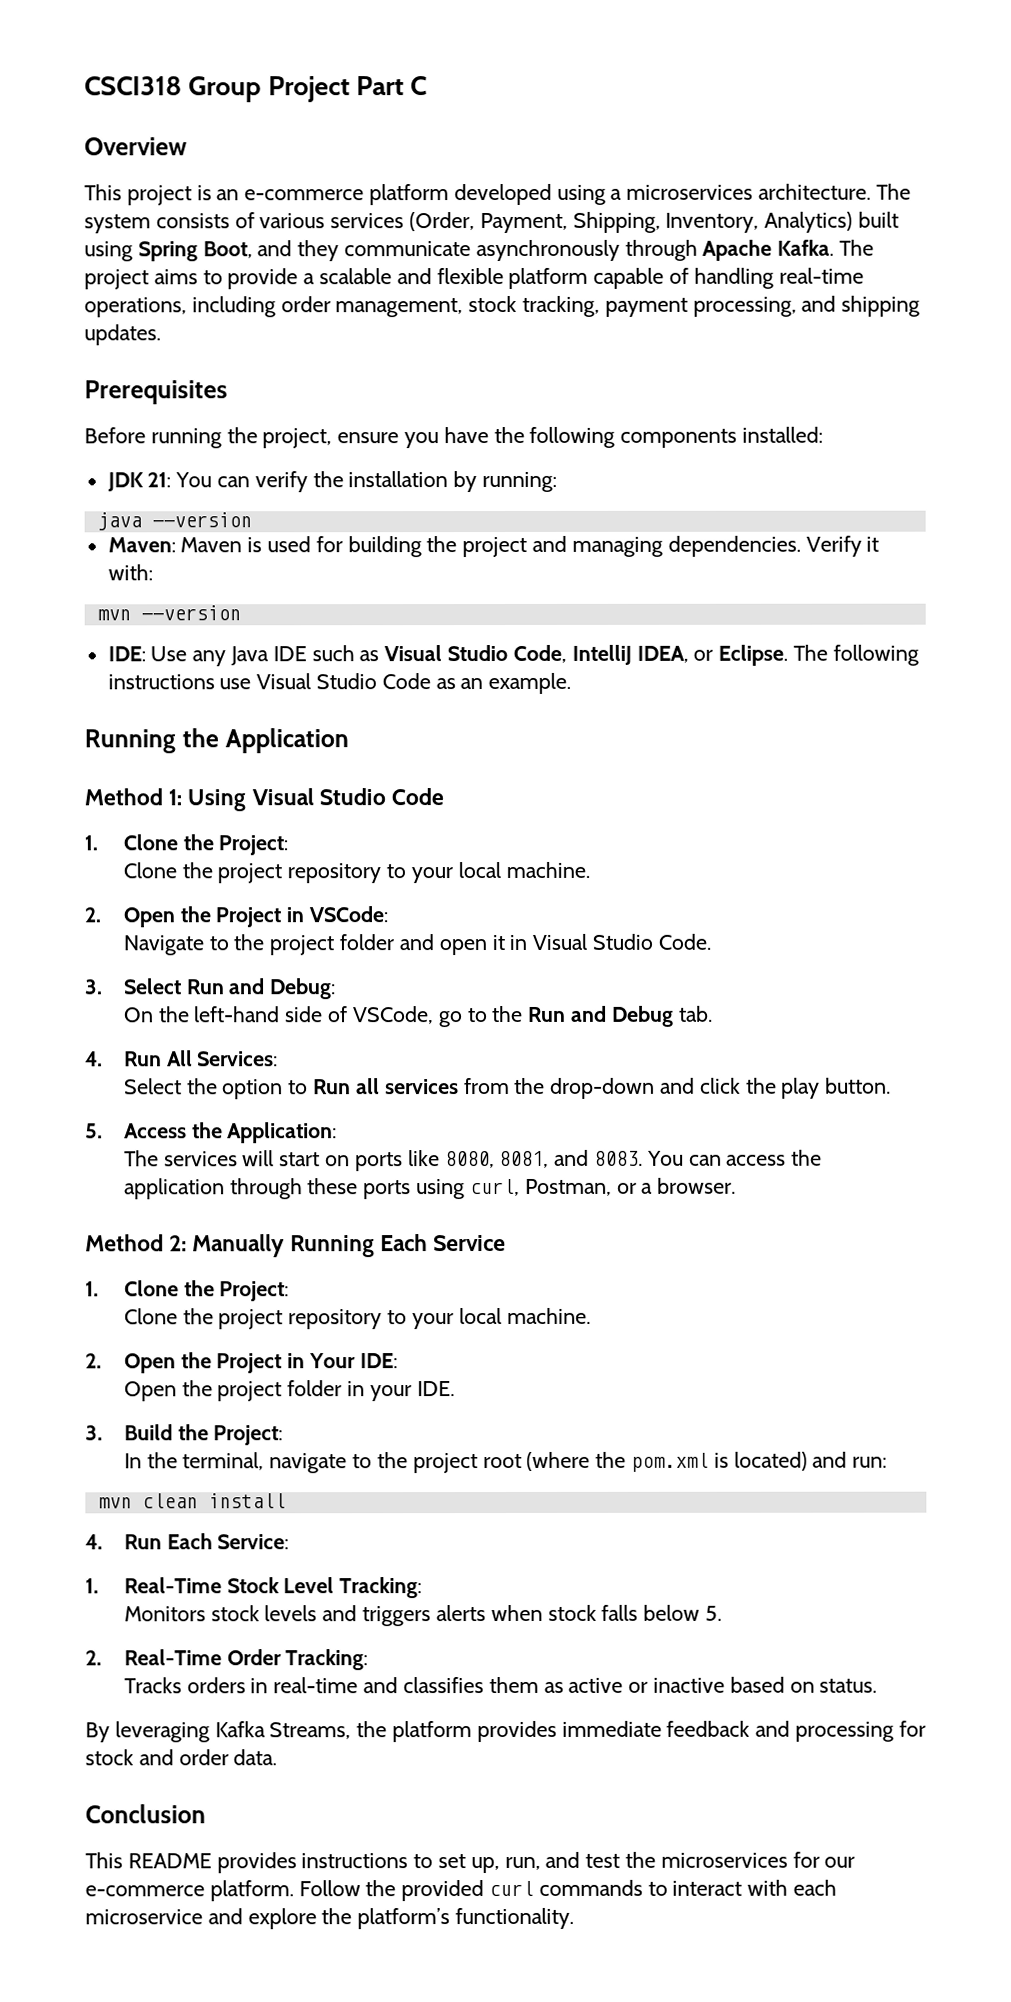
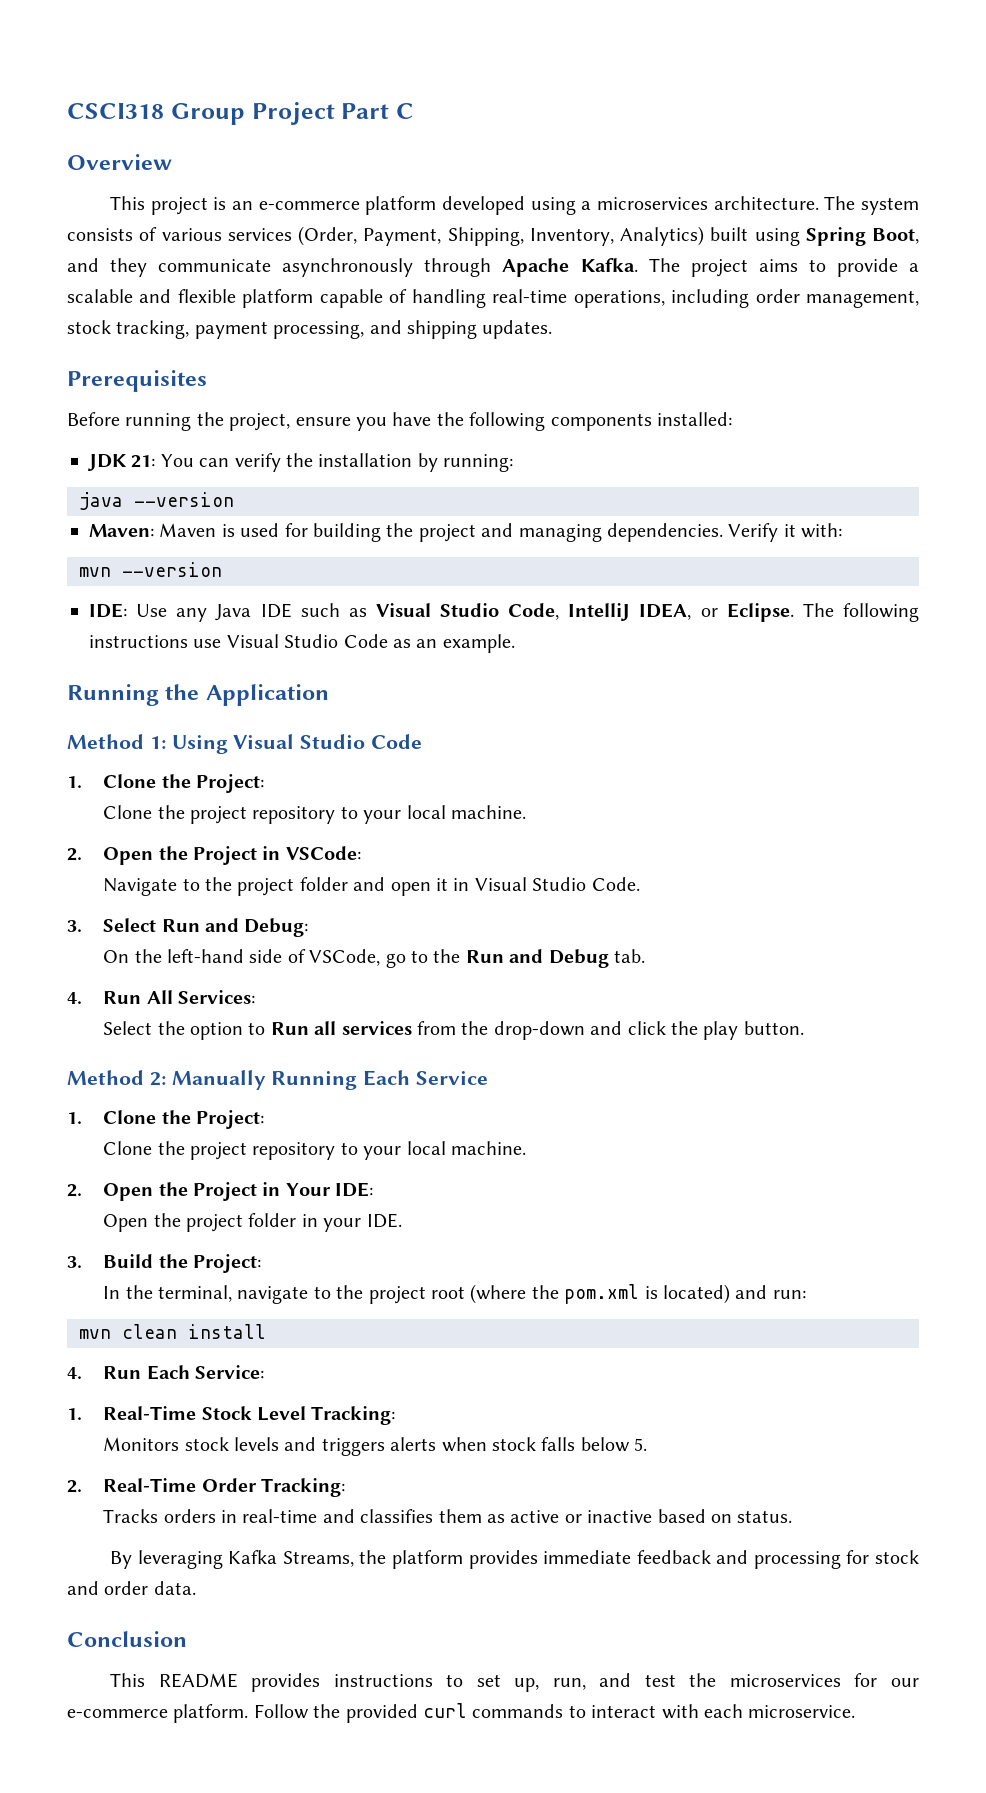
[85,1122,338,1144] [123,1149,823,1172] [123,1177,737,1200] // 5. Access the Application: // The services will start on ports like 8080, 8081, and 8083. You can access the application through these ports using curl, Postman, or a browser. -> (804, 1028) none
[85,1907,575,1930] microservice and explore the platform’s functionality. -> [748,1705,856,1718] microservice.

